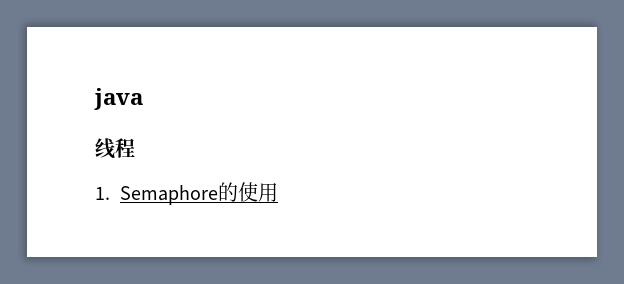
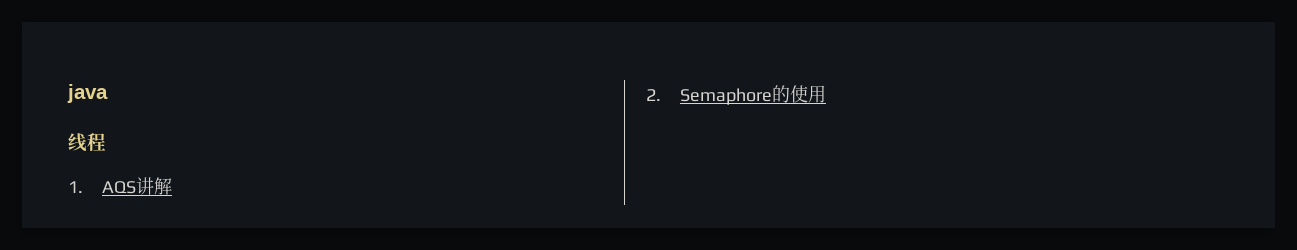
(110, 193) none -> [101,177,172,195] [646,89,661,101] AQS讲解 // 2.

